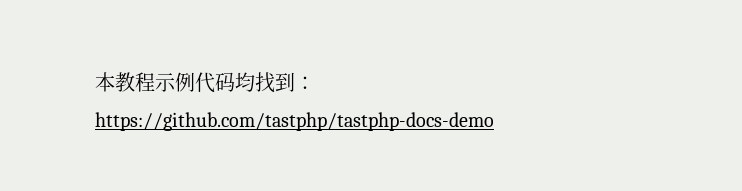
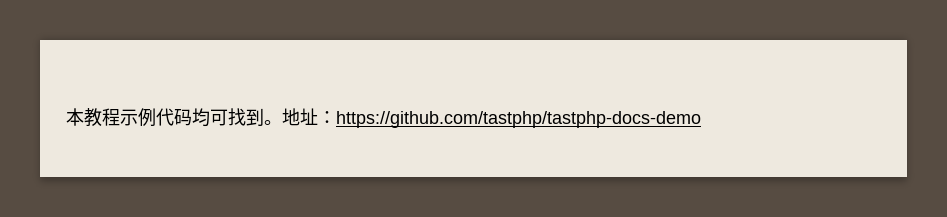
[255,72,295,93] 找到 -> [210,108,318,126] 可找到。地址

